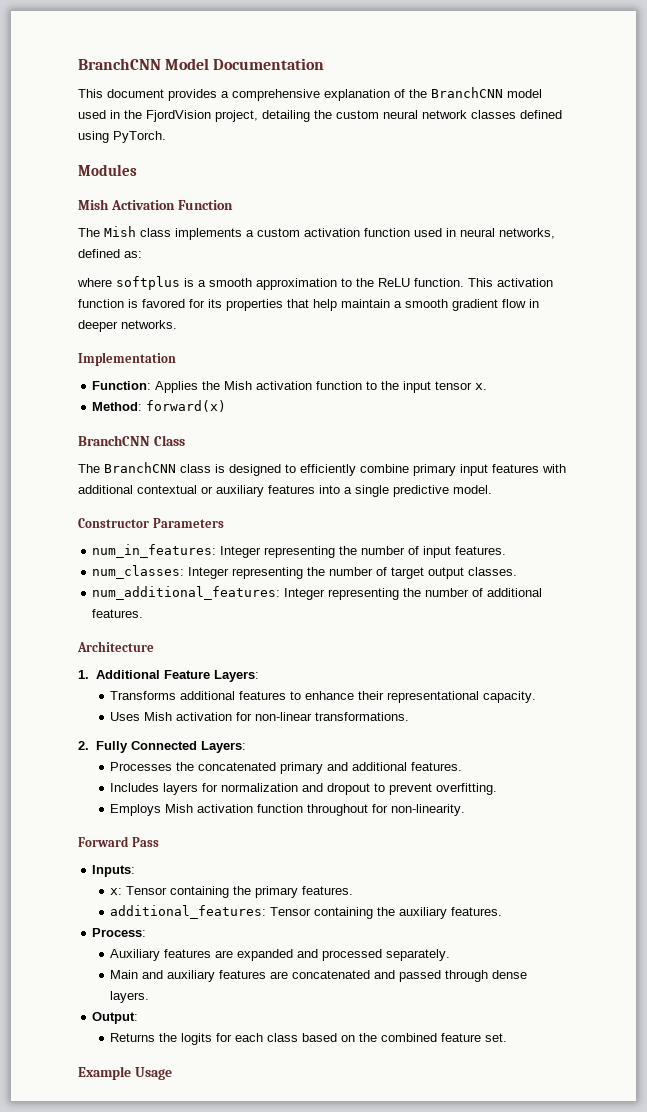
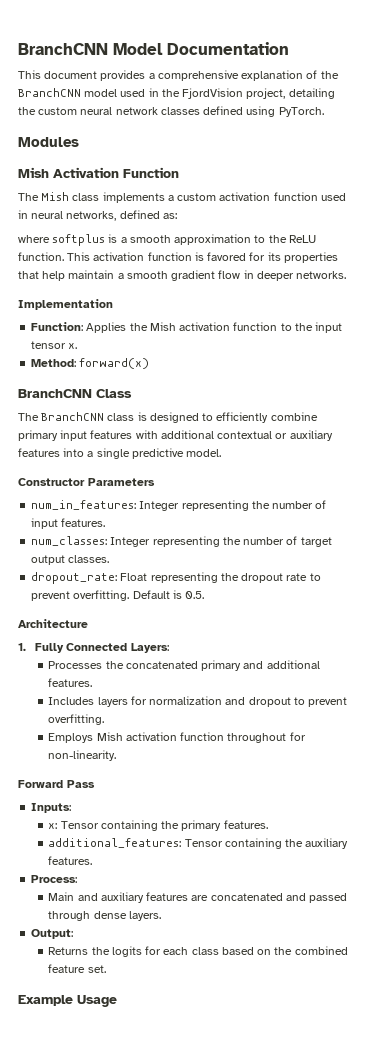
[92,586,543,600] [92,609,144,618] [77,641,154,652] [78,670,259,682] [110,691,537,703] [110,712,410,721] [78,741,89,750] num_additional_features: Integer representing the number of additional features. // Architecture // 1. Additional Feature Layers: // Transforms additional features to enhance their representational capacity. // Uses Mish activation for non-linear transformations. // 2. -> [31,572,321,584] [31,590,205,601] [18,619,88,628] [18,643,26,651] dropout_rate: Float representing the dropout rate to prevent overfitting. Default is 0.5. // Architecture // 1.
[110,949,451,961] // Auxiliary features are expanded and processed separately. -> (78, 879) none

